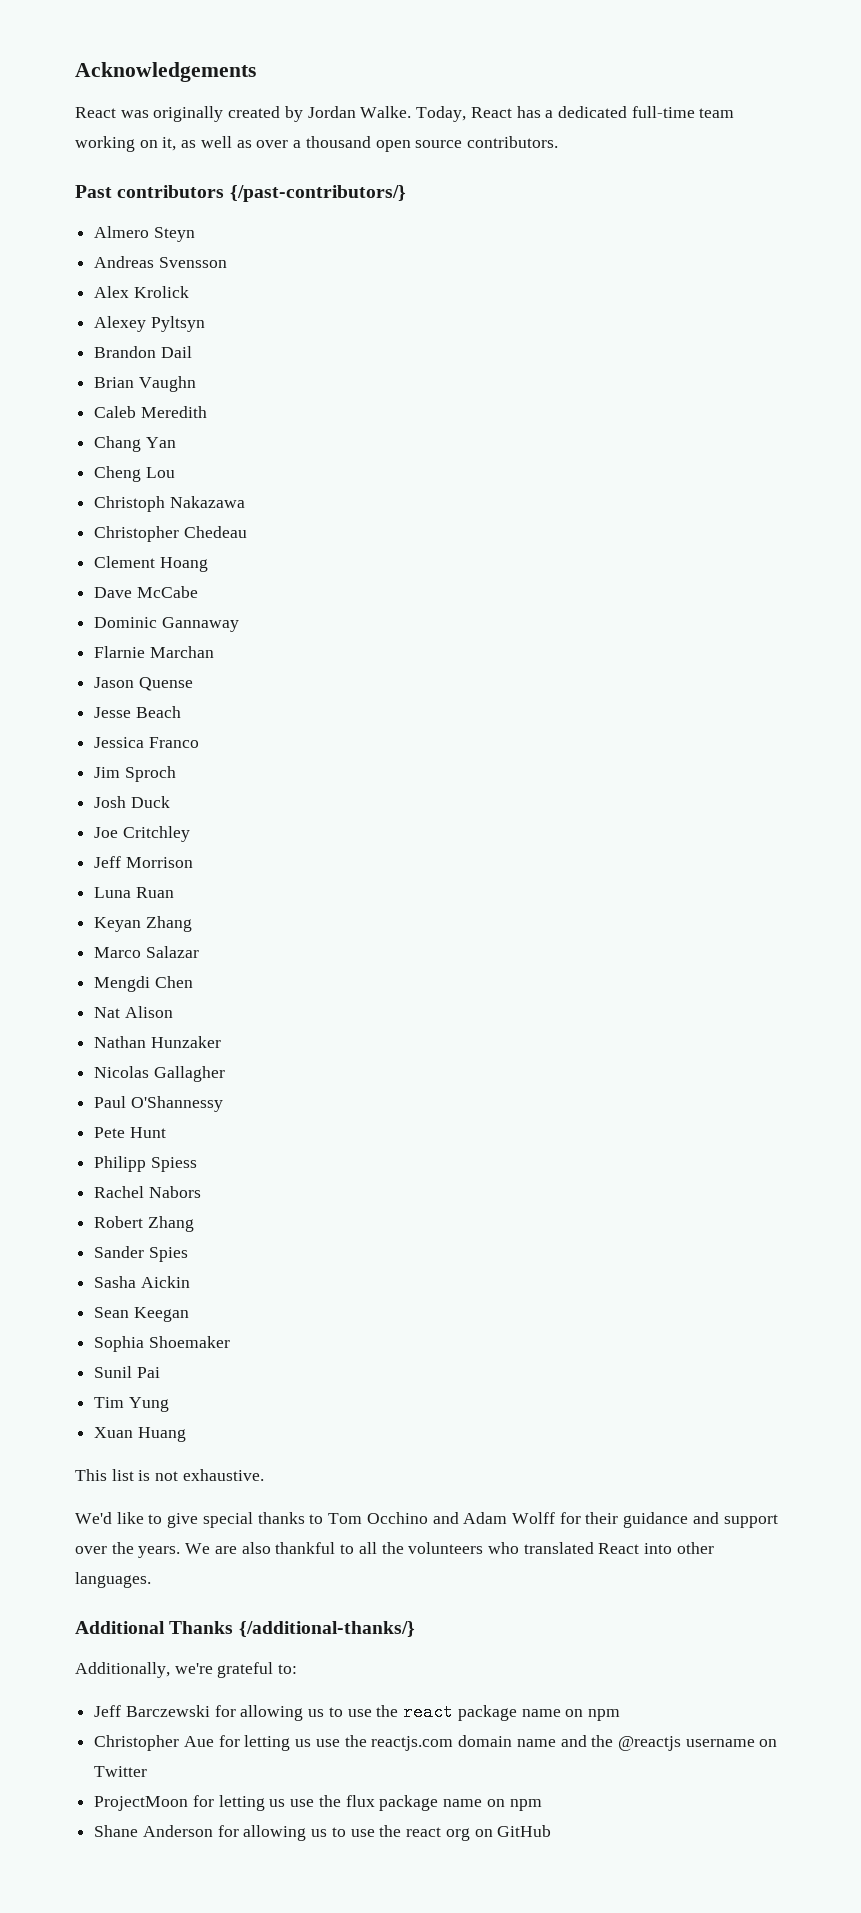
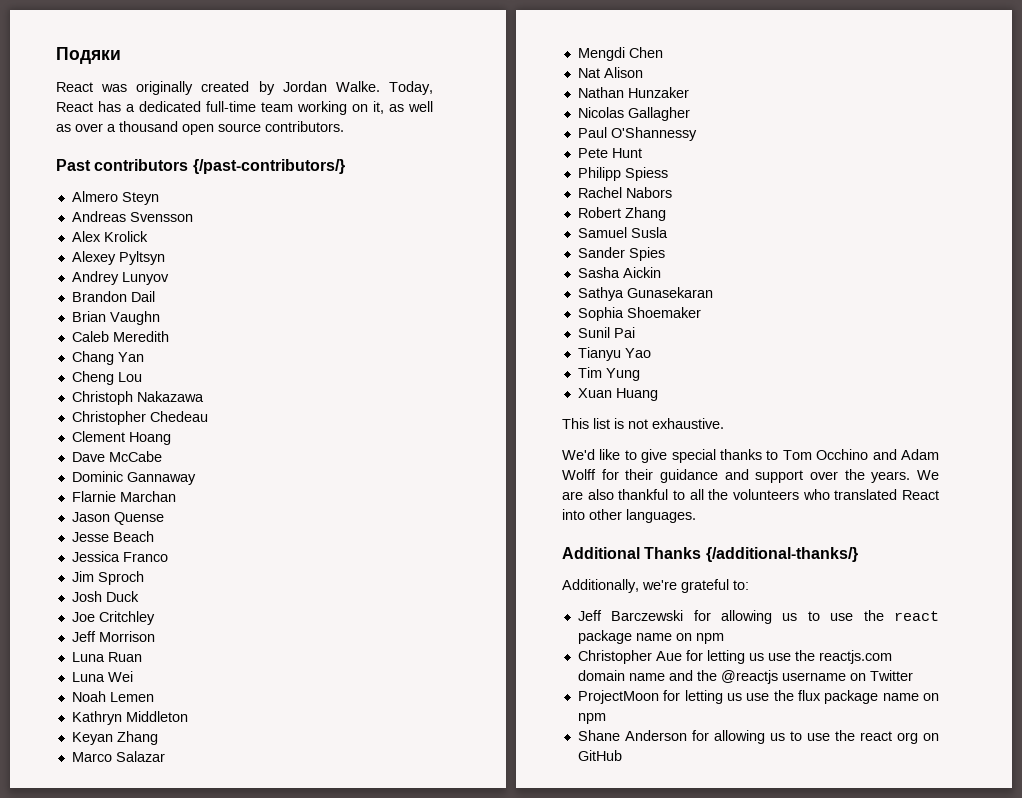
[75,62,256,82] Acknowledgements -> [56,47,121,64] Подяки
(205, 324) none -> [71,271,169,285] // Andrey Lunyov
(174, 892) none -> [71,671,133,682] [71,691,154,702] [71,711,188,725] // Luna Wei // Noah Lemen // Kathryn Middleton
(194, 1224) none -> [577,227,668,238] // Samuel Susla
[94,1307,189,1322] Sean Keegan -> [577,287,713,301] Sathya Gunasekaran
(160, 1372) none -> [577,347,651,361] // Tianyu Yao

